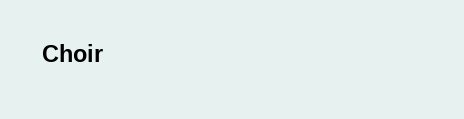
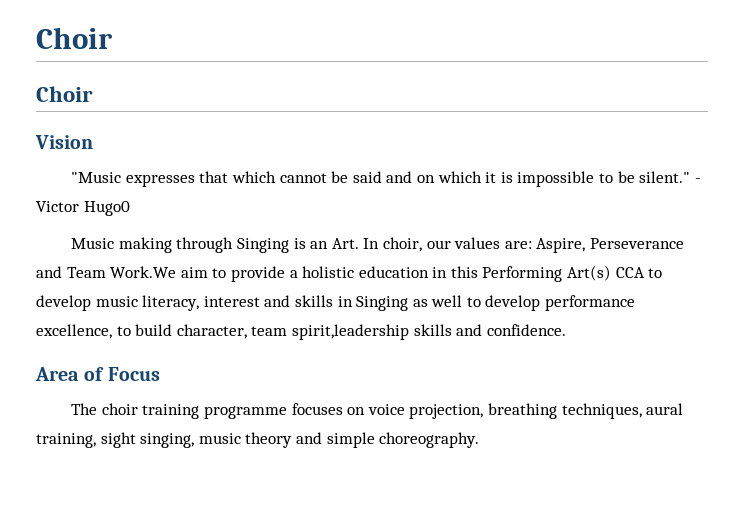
[42,44,103,62] Choir -> [36,27,113,49] [36,86,93,102] [35,135,93,149] [71,171,701,187] [36,201,130,216] [71,237,684,253] [36,265,663,282] [36,295,636,311] [36,324,566,340] [35,367,160,381] [71,403,684,419] [36,432,480,448] Choir // Choir // Vision // "Music expresses that which cannot be said and on which it is impossible to be silent." - Victor Hugo0 // Music making through Singing is an Art. In choir, our values are: Aspire, Perseverance and Team Work.We aim to provide a holistic education in this Performing Art(s) CCA to develop music literacy, interest and skills in Singing as well to develop performance excellence, to build character, team spirit,leadership skills and confidence. // Area of Focus // The choir training programme focuses on voice projection, breathing techniques, aural training, sight singing, music theory and simple choreography.

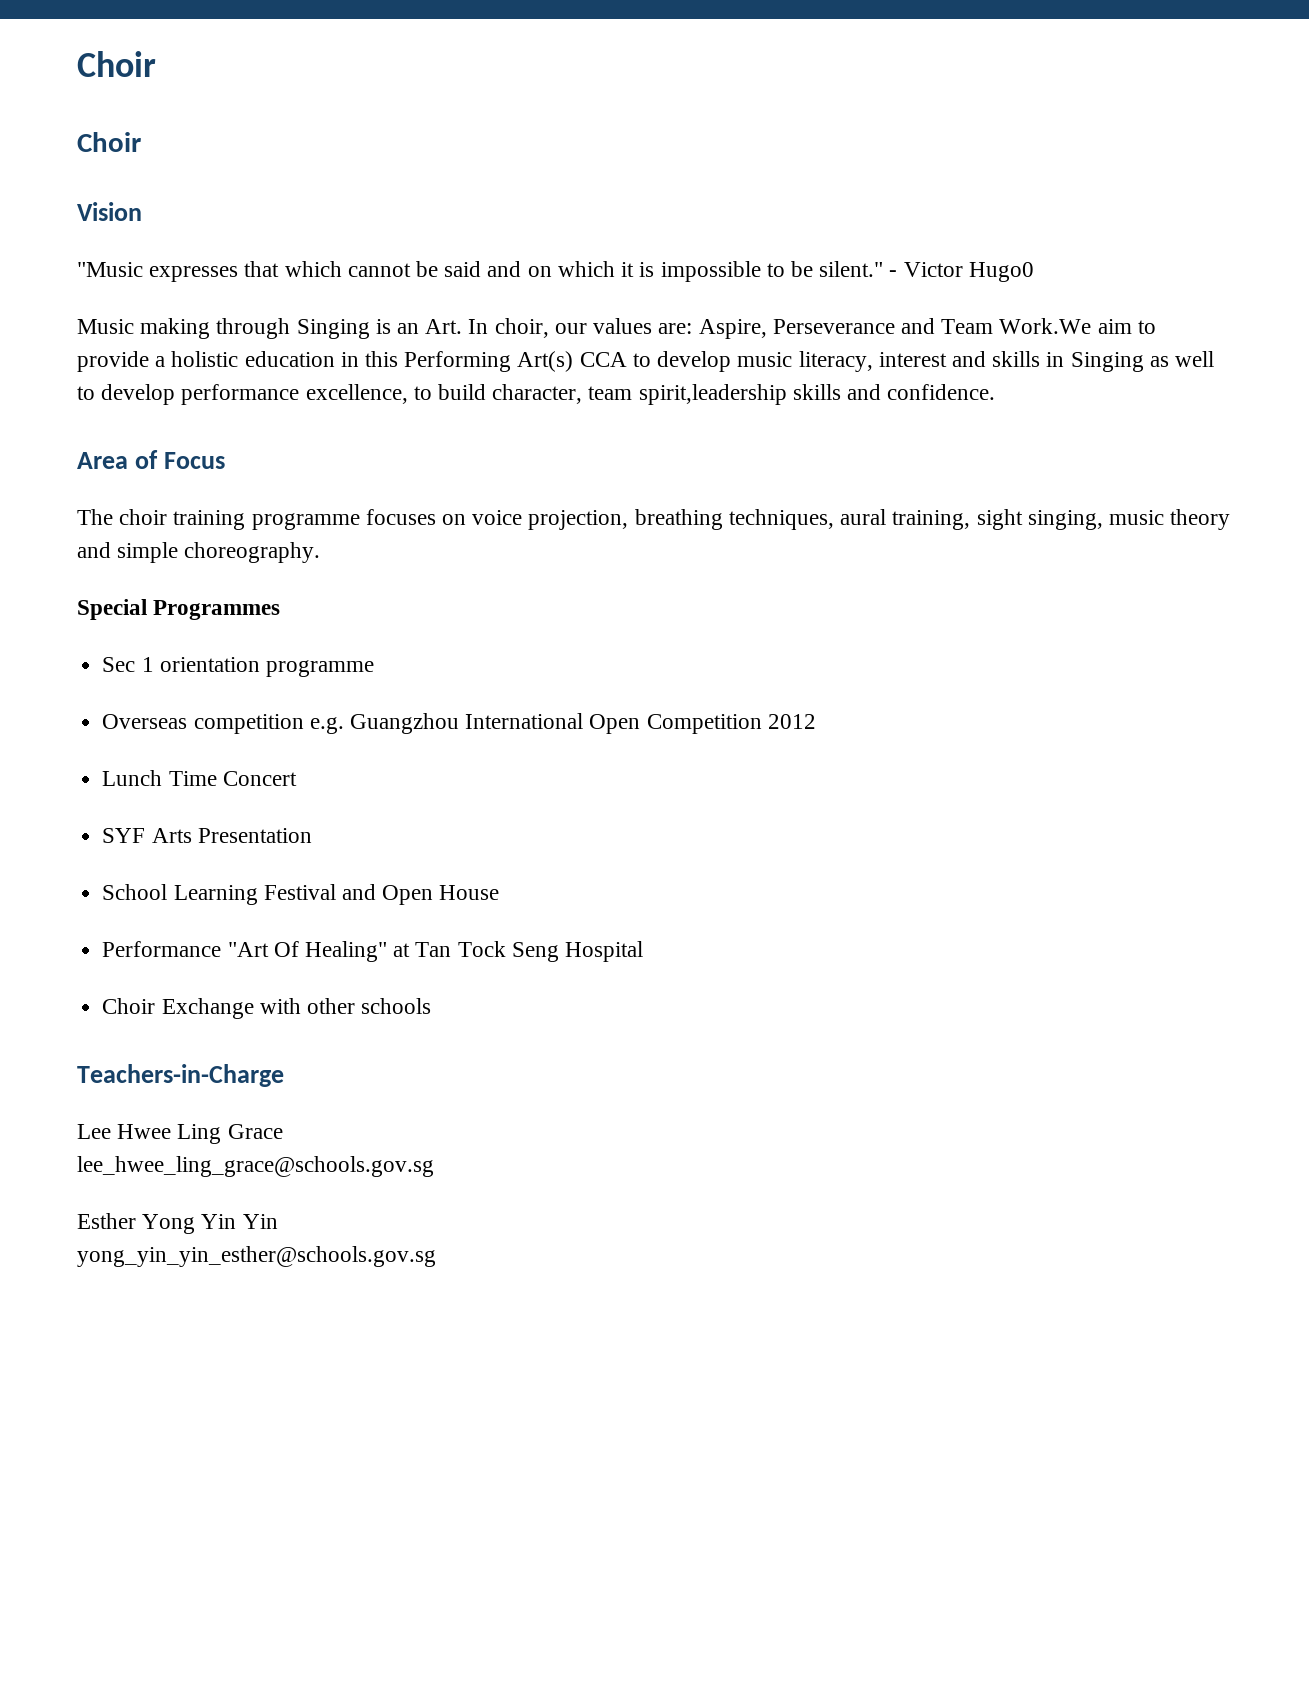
(480, 440) none -> [77,599,281,620] [102,657,374,677] [102,713,816,734] [102,770,297,786] [102,828,312,843] [102,884,500,905] [102,941,643,962] [102,998,432,1019] [77,1064,284,1087] [77,1124,283,1144] [77,1156,434,1177] [77,1213,278,1234] [77,1246,436,1267] // Special Programmes // Sec 1 orientation programme // Overseas competition e.g. Guangzhou International Open Competition 2012 // Lunch Time Concert // SYF Arts Presentation // School Learning Festival and Open House // Performance "Art Of Healing" at Tan Tock Seng Hospital // Choir Exchange with other schools // Teachers-in-Charge // Lee Hwee Ling Grace // lee_hwee_ling_grace@schools.gov.sg // Esther Yong Yin Yin // yong_yin_yin_esther@schools.gov.sg

